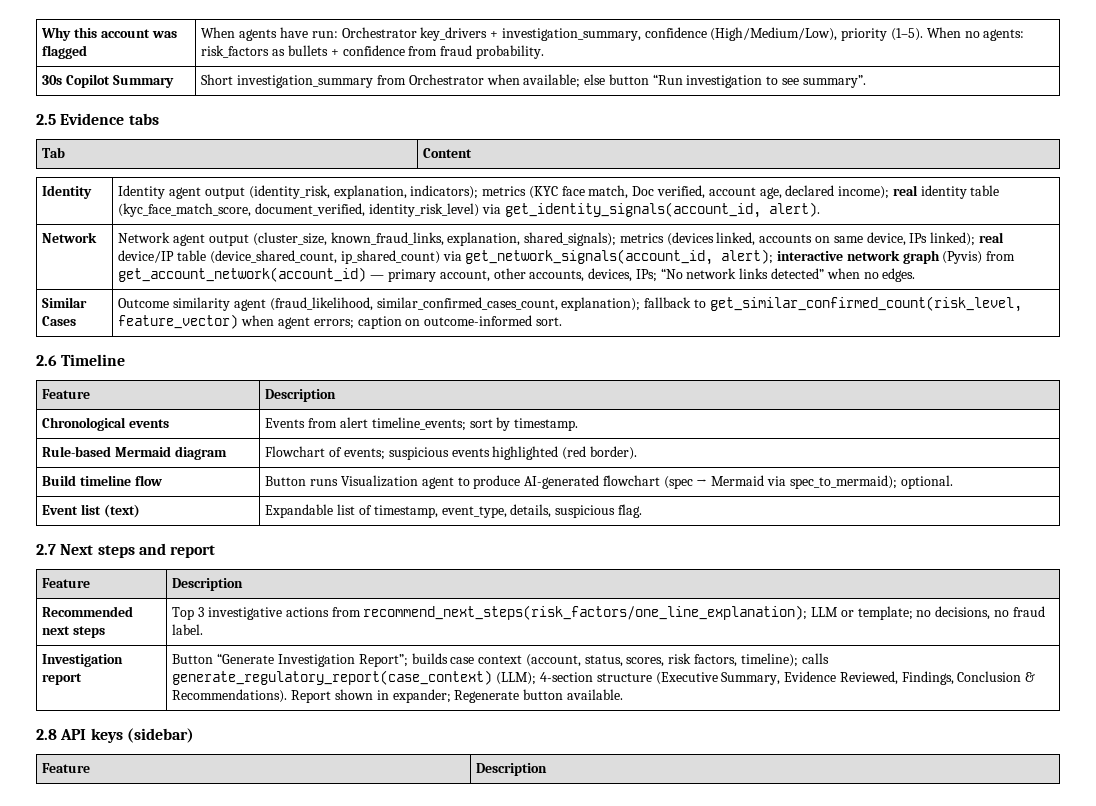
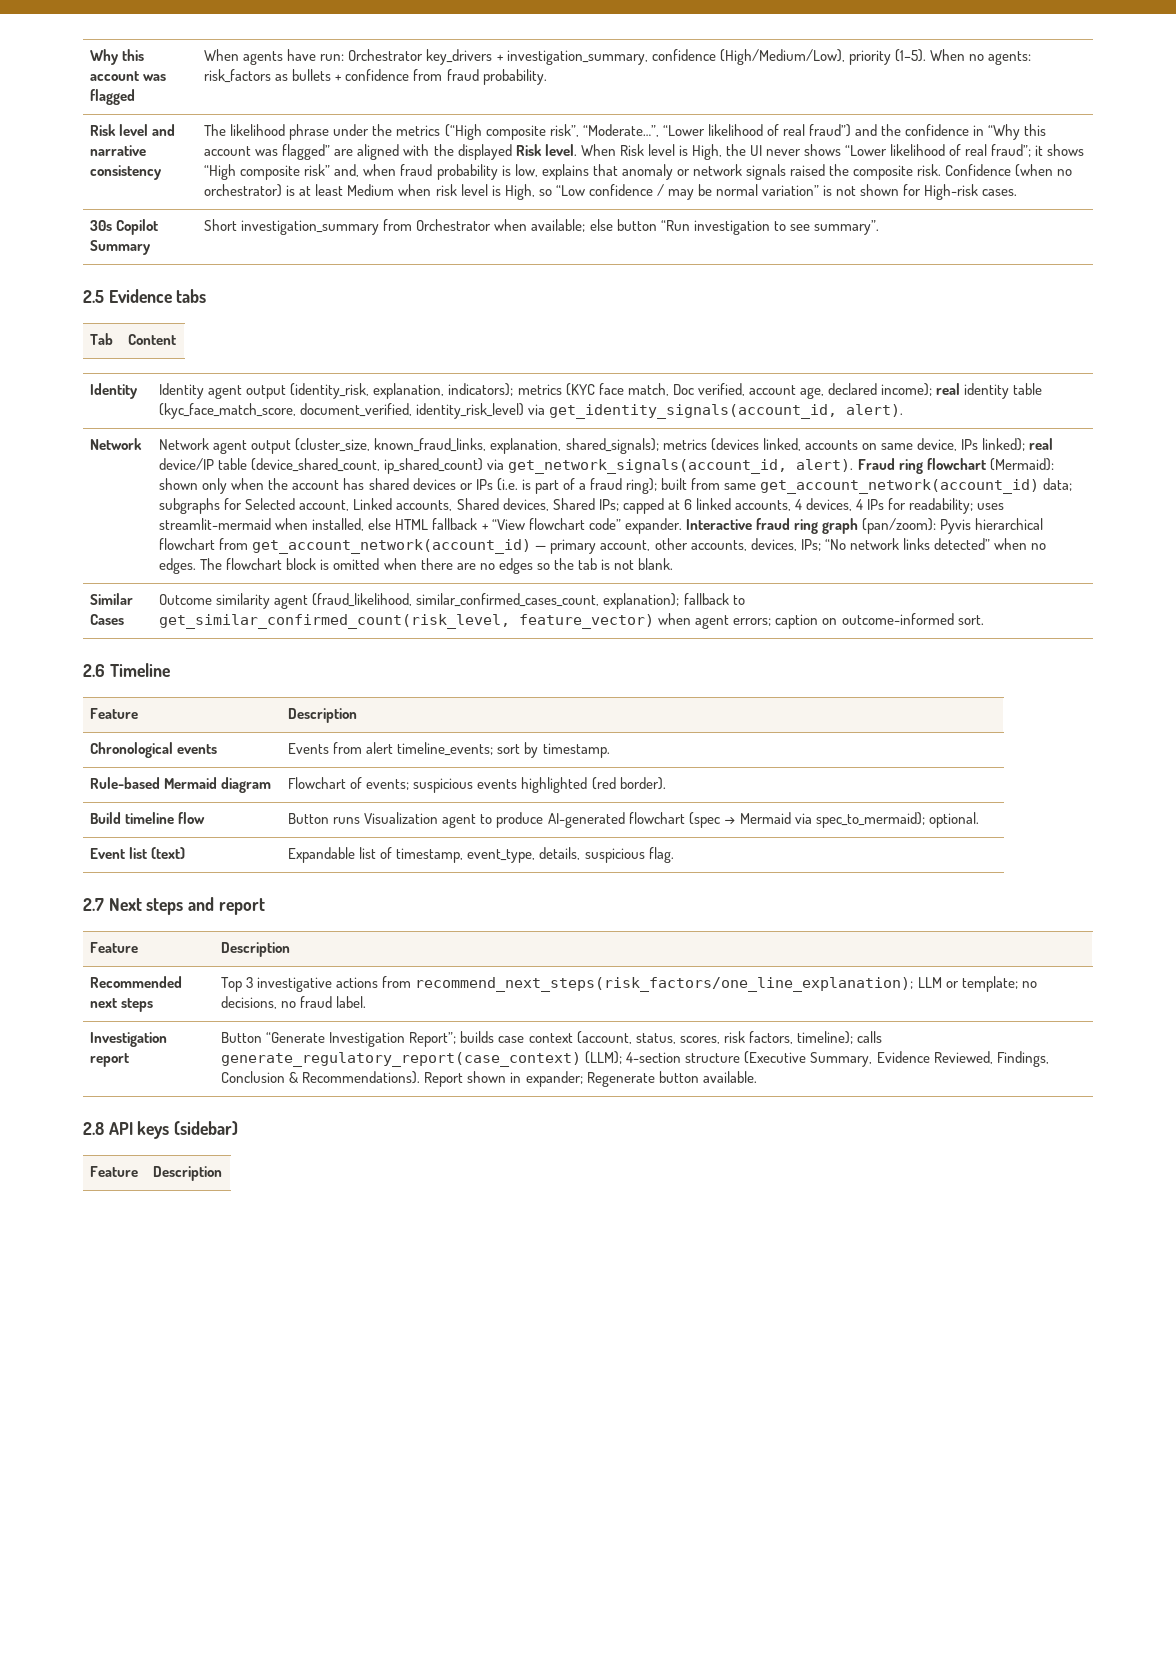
(544, 52) none -> [90,124,176,136] [90,145,147,156] [90,165,163,180] [204,124,1047,140] [204,144,1085,160] [204,164,1073,180] [204,184,1018,200] // Risk level and narrative consistency | The likelihood phrase under the metrics (“High composite risk”, “Moderate…”, “Lower likelihood of real fraud”) and the confidence in “Why this account was flagged” are aligned with the displayed Risk level. When Risk level is High, the UI never shows “Lower likelihood of real fraud”; it shows “High composite risk” and, when fraud probability is low, explains that anomaly or network signals raised the composite risk. Confidence (when no orchestrator) is at least Medium when risk level is High, so “Low confidence / may be normal variation” is not shown for High-risk cases.
[721,249,983,264] alert); interactive network graph (Pyvis) -> [796,458,1054,474] [159,478,1073,494] [159,498,1005,514] [159,518,1044,534] [159,538,216,550] alert). Fraud ring flowchart (Mermaid): shown only when the account has shared devices or IPs (i.e. is part of a fraud ring); built from same get_account_network(account_id) data; subgraphs for Selected account, Linked accounts, Shared devices, Shared IPs; capped at 6 linked accounts, 4 devices, 4 IPs for readability; uses streamlit-mermaid when installed, else HTML fallback + “View flowchart code” expander. Interactive fraud ring graph (pan/zoom): Pyvis hierarchical flowchart
(916, 275) none -> [200,558,674,574] The flowchart block is omitted when there are no edges so the tab is not blank.

